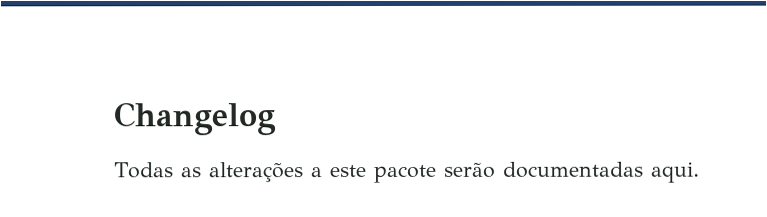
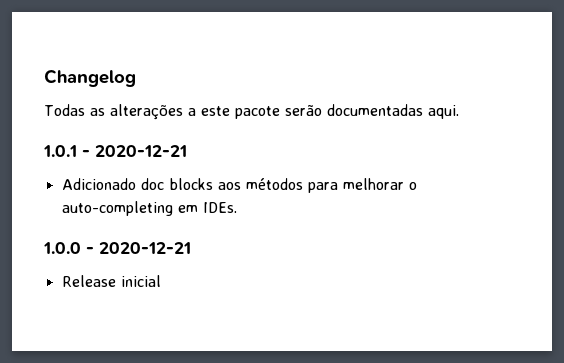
(700, 172) none -> [43,145,187,157] [61,178,417,193] [61,201,237,216] [43,242,191,254] [61,275,161,287] // 1.0.1 - 2020-12-21 // Adicionado doc blocks aos métodos para melhorar o auto-completing em IDEs. // 1.0.0 - 2020-12-21 // Release inicial

